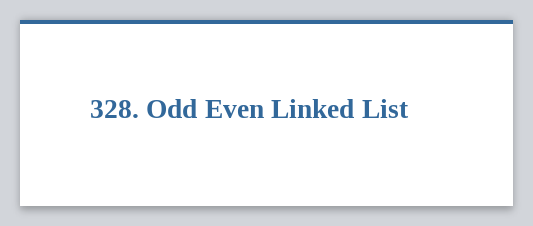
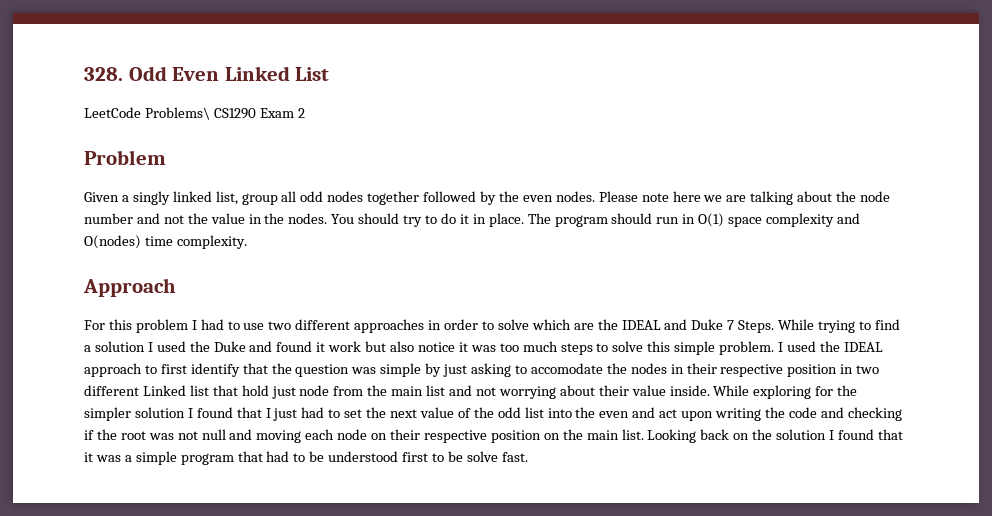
(409, 108) none -> [84,107,305,120] [84,150,166,165] [84,191,891,205] [84,213,860,227] [84,235,247,249] [83,278,176,297] [84,319,900,333] [84,341,883,355] [84,363,880,377] [84,385,858,399] [84,407,902,421] [84,429,903,443] [84,451,528,465] // LeetCode Problems\ CS1290 Exam 2 // Problem // Given a singly linked list, group all odd nodes together followed by the even nodes. Please note here we are talking about the node number and not the value in the nodes. You should try to do it in place. The program should run in O(1) space complexity and O(nodes) time complexity. // Approach // For this problem I had to use two different approaches in order to solve which are the IDEAL and Duke 7 Steps. While trying to find a solution I used the Duke and found it work but also notice it was too much steps to solve this simple problem. I used the IDEAL approach to first identify that the question was simple by just asking to accomodate the nodes in their respective position in two different Linked list that hold just node from the main list and not worrying about their value inside. While exploring for the simpler solution I found that I just had to set the next value of the odd list into the even and act upon writing the code and checking if the root was not null and moving each node on their respective position on the main list. Looking back on the solution I found that it was a simple program that had to be understood first to be solve fast.

